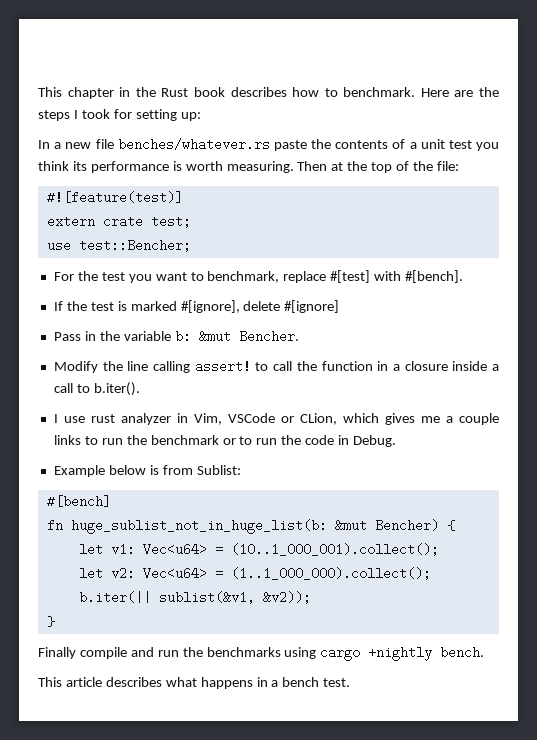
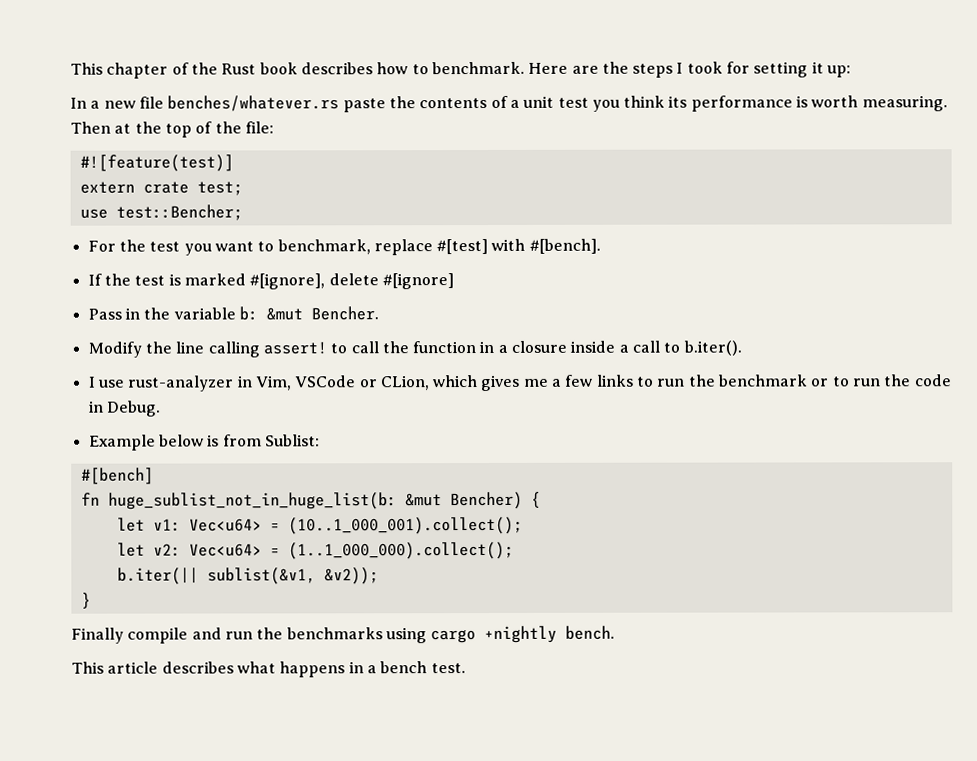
[119,87,131,97] in -> [171,62,189,75] of
(177, 115) none -> [811,61,824,74] it
[90,413,171,425] rust analyzer -> [127,375,235,392] rust-analyzer
[459,413,499,425] couple -> [564,374,594,387] few

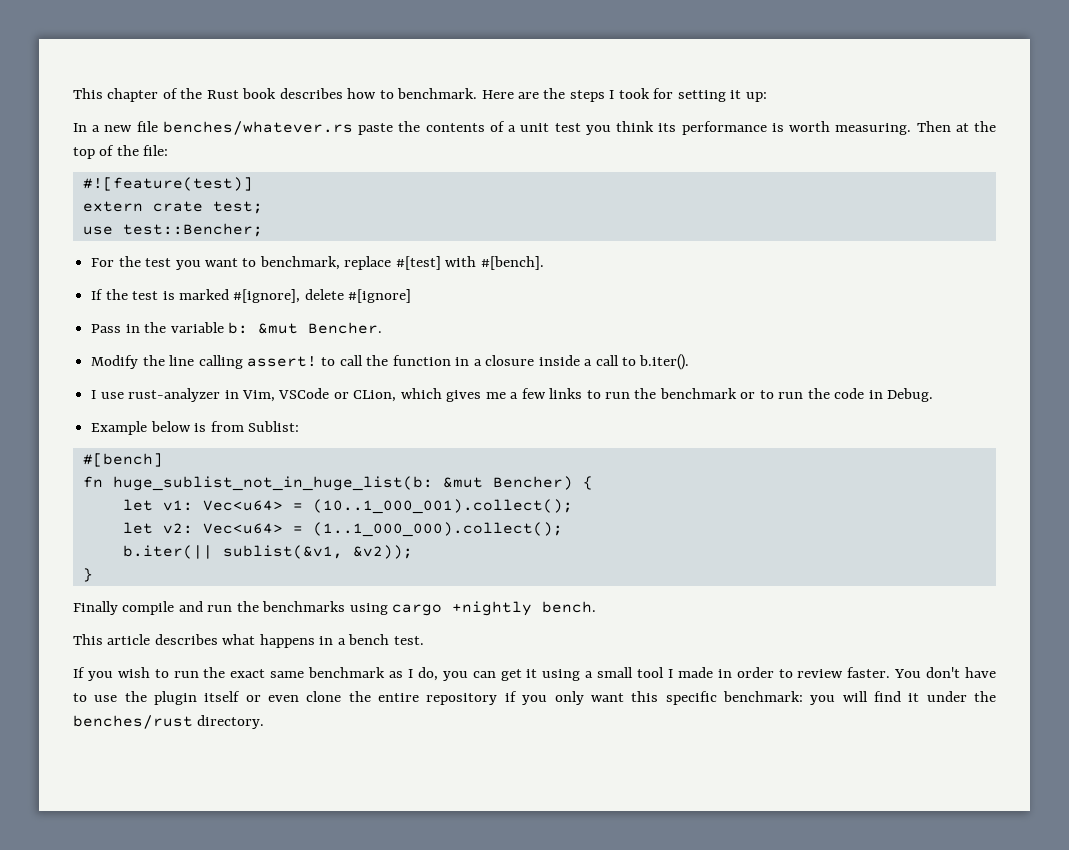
(466, 668) none -> [73,667,996,681] [73,691,996,705] [73,715,265,729] // If you wish to run the exact same benchmark as I do, you can get it using a small tool I made in order to review faster. You don't have to use the plugin itself or even clone the entire repository if you only want this specific benchmark: you will find it under the benches/rust directory.

